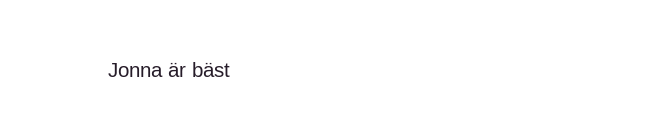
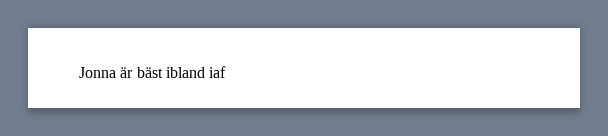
(230, 69) none -> [165,66,227,78] ibland iaf

